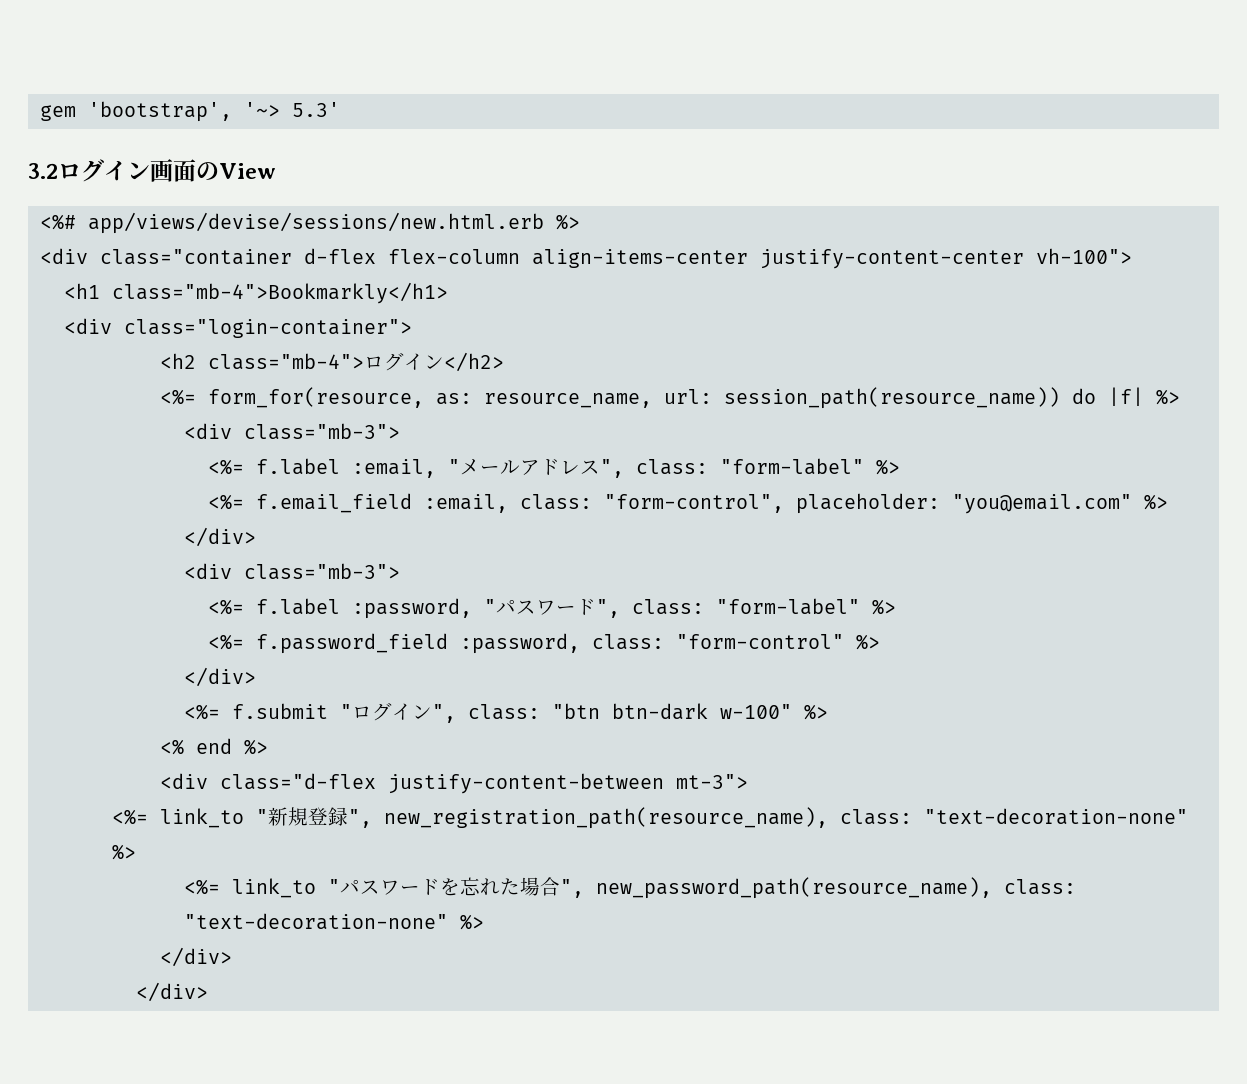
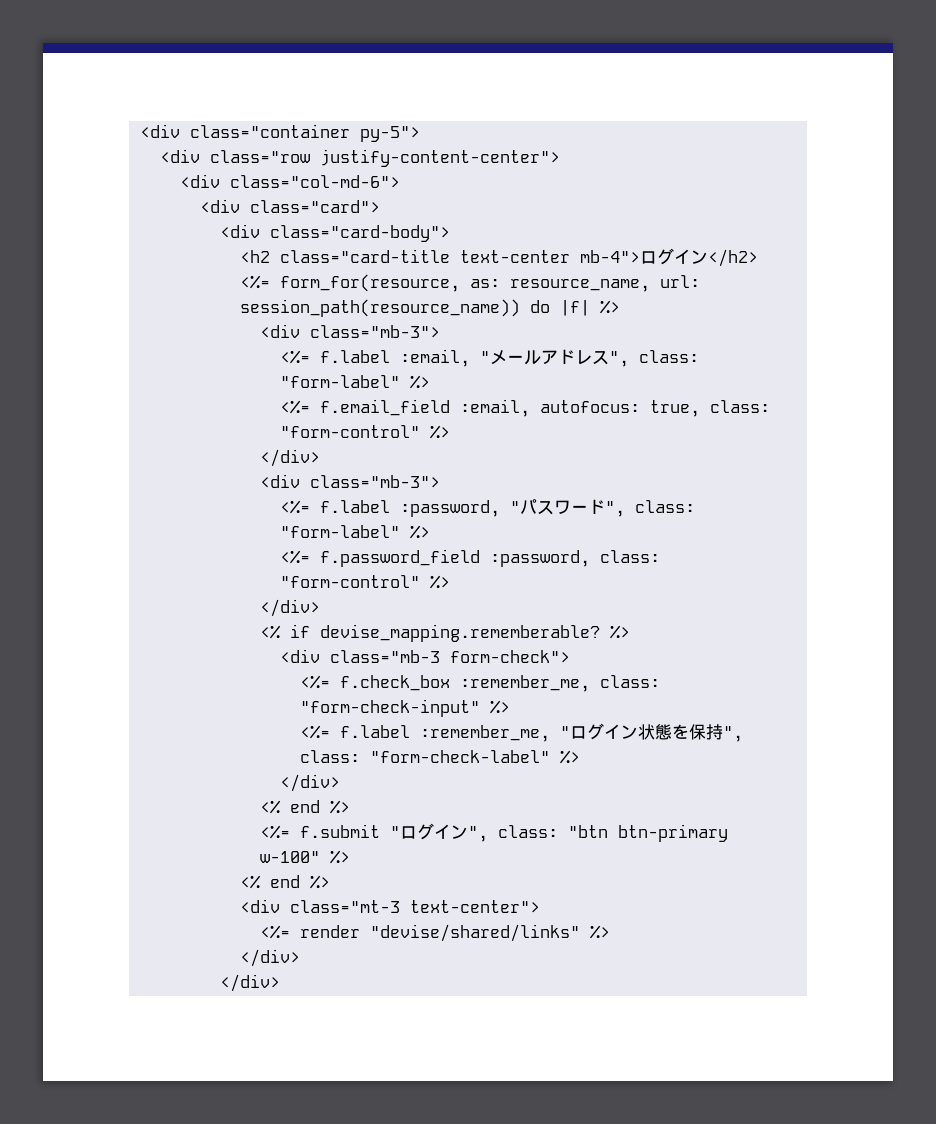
[40,101,340,122] [28,159,276,182] [40,212,580,234] [40,248,1132,269] [64,282,448,304] [64,318,412,338] [160,353,364,370] gem 'bootstrap', '~> 5.3' // 3.2ログイン画面のView // <%# app/views/devise/sessions/new.html.erb %> // <div class="container d-flex flex-column align-items-center justify-content-center vh-100"> // <h1 class="mb-4">Bookmarkly</h1> // <div class="login-container"> // <h2 class="mb-4"> -> [139,124,420,142] [159,149,560,167] [179,174,400,188] [199,199,380,213] [219,224,450,242] [239,249,640,263] <div class="container py-5"> // <div class="row justify-content-center"> // <div class="col-md-6"> // <div class="card"> // <div class="card-body"> // <h2 class="card-title text-center mb-4">
[520,493,1132,514] class: "form-control", placeholder: "you@email.com" -> [539,400,770,417] [279,425,420,438] autofocus: true, class: "form-control"
(256, 677) none -> [259,624,630,642] [279,649,570,663] [299,675,660,692] [299,699,510,717] [299,723,743,742] [299,750,580,764] [279,774,340,792] [259,800,350,814] // <% if devise_mapping.rememberable? %> // <div class="mb-3 form-check"> // <%= f.check_box :remember_me, class: "form-check-input" %> // <%= f.label :remember_me, "ログイン状態を保持", class: "form-check-label" %> // </div> // <% end %>
[612,703,708,720] btn-dark -> [617,824,728,842] btn-primary
[220,773,748,794] [112,807,1188,829] [112,844,136,860] [184,877,1076,899] [184,913,448,930] class="d-flex justify-content-between mt-3"> // <%= link_to "新規登録", new_registration_path(resource_name), class: "text-decoration-none" %> // <%= link_to "パスワードを忘れた場合", new_password_path(resource_name), class: "text-decoration-none" -> [289,900,540,913] [259,924,580,942] class="mt-3 text-center"> // <%= render "devise/shared/links"

